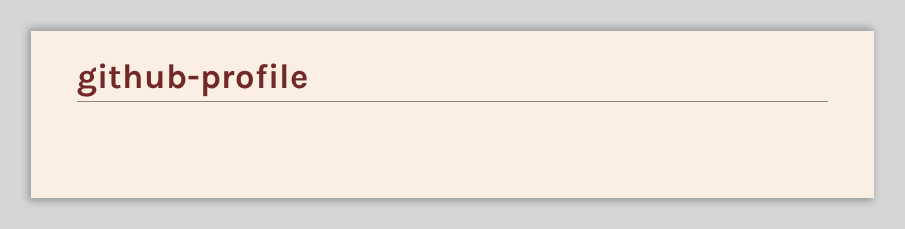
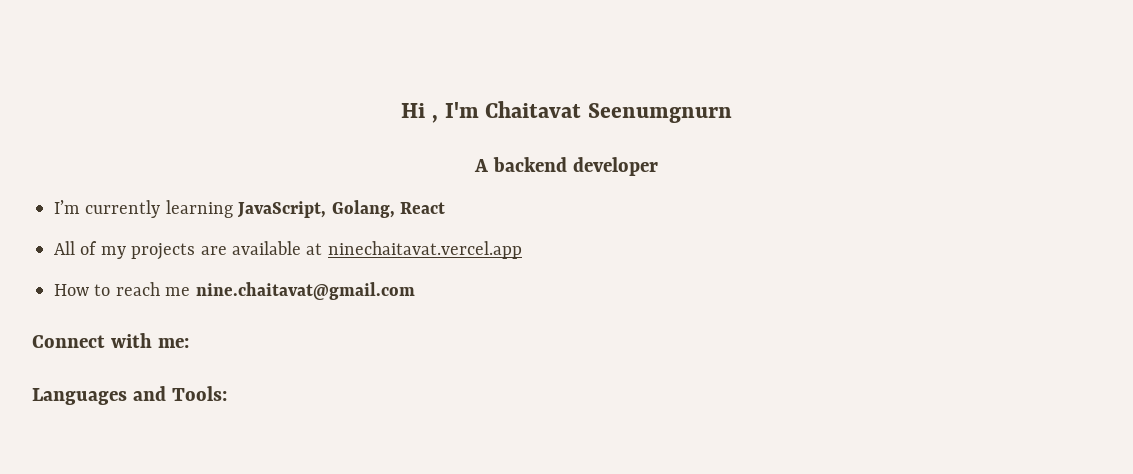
[77,63,308,97] github-profile -> [401,101,732,123] [474,157,658,176] [54,200,445,218] [54,241,522,260] [54,282,415,300] [32,333,189,348] [32,386,227,405] Hi , I'm Chaitavat Seenumgnurn // A backend developer // I’m currently learning JavaScript, Golang, React // All of my projects are available at ninechaitavat.vercel.app // How to reach me nine.chaitavat@gmail.com // Connect with me: // Languages and Tools:

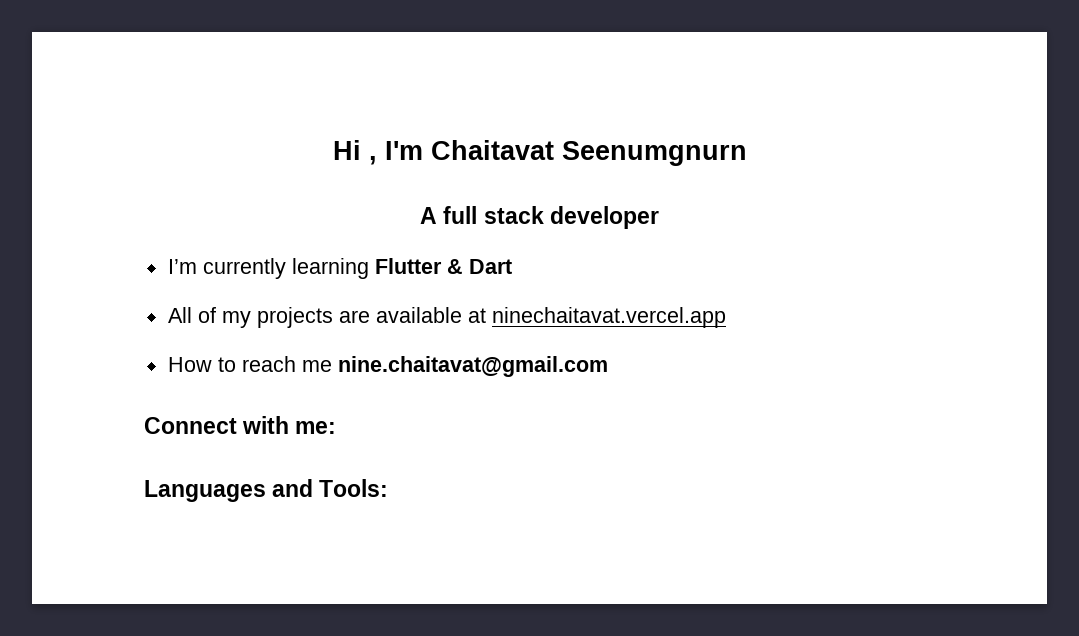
[493,157,567,172] backend -> [443,206,544,224] full stack
[237,200,445,218] JavaScript, Golang, React -> [374,258,512,274] Flutter & Dart

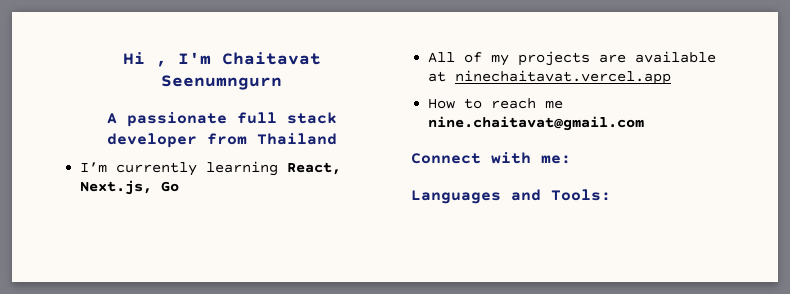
[561,141,747,166] Seenumgnurn -> [161,75,282,90] Seenumngurn
(438, 215) none -> [126,112,227,127] passionate
(659, 217) none -> [206,133,337,145] from Thailand
[374,258,512,274] Flutter & Dart -> [287,162,342,175] [80,180,180,195] React, Next.js, Go

